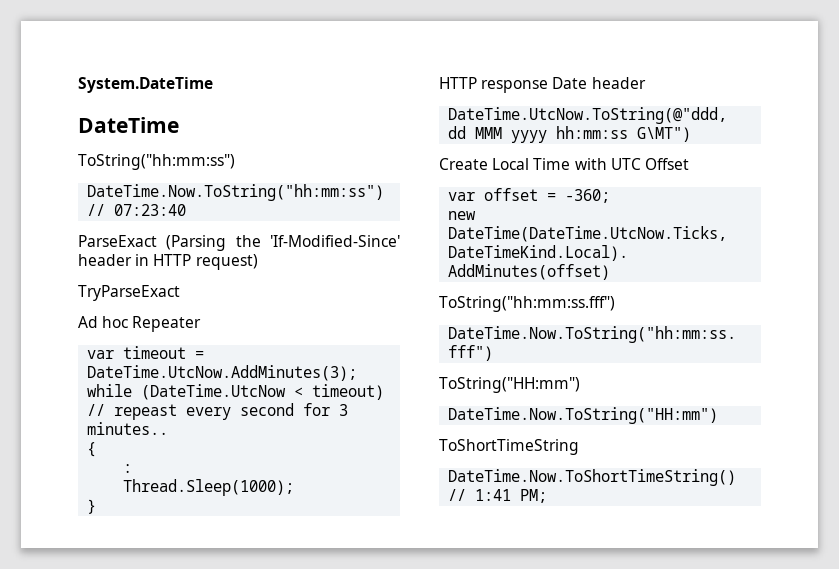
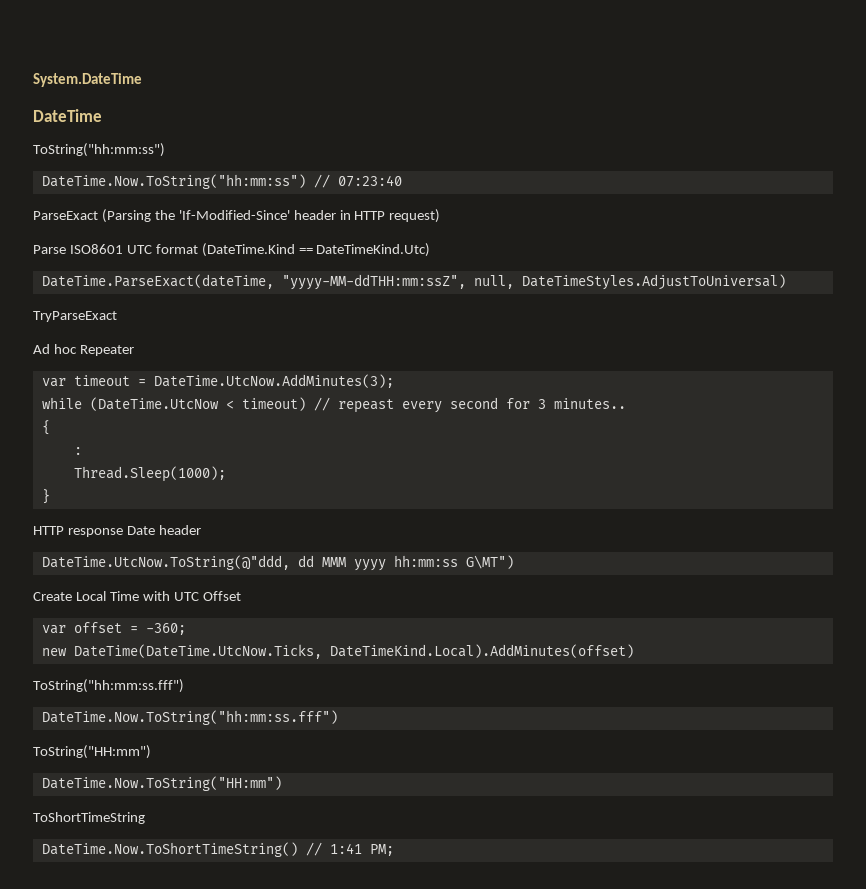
(258, 262) none -> [33,243,431,257] [41,274,786,290] // Parse ISO8601 UTC format (DateTime.Kind == DateTimeKind.Utc) // DateTime.ParseExact(dateTime, "yyyy-MM-ddTHH:mm:ssZ", null, DateTimeStyles.AdjustToUniversal)

